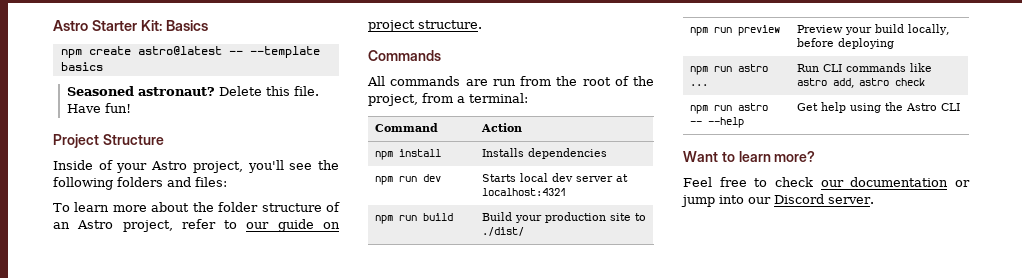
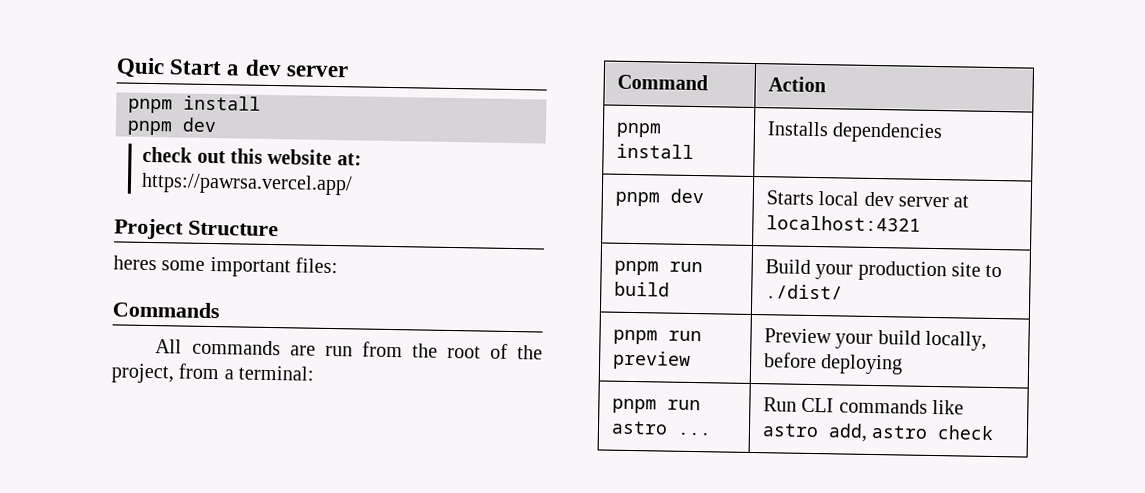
[53,20,208,31] [60,46,320,58] [60,62,103,71] [67,86,320,96] [67,103,132,113] [53,134,164,148] [53,160,340,173] [53,177,227,190] [53,202,340,212] [53,219,340,232] [368,20,482,32] Astro Starter Kit: Basics // npm create astro@latest -- --template basics // Seasoned astronaut? Delete this file. Have fun! // Project Structure // Inside of your Astro project, you'll see the following folders and files: // To learn more about the folder structure of an Astro project, refer to our guide on project structure. -> [116,57,348,79] [128,95,261,114] [127,117,217,136] [142,146,362,166] [141,172,354,196] [114,218,279,240] [113,255,339,278] Quic Start a dev server // pnpm install // pnpm dev // check out this website at: https://pawrsa.vercel.app/ // Project Structure // heres some important files:
[374,151,393,160] npm -> [615,122,662,138] pnpm
[374,176,417,185] npm run -> [614,191,660,207] pnpm
[374,215,393,224] npm -> [613,260,659,276] pnpm
[689,27,708,36] npm -> [612,329,658,345] pnpm
[689,66,708,75] npm -> [611,398,657,414] pnpm
[689,103,768,114] [689,117,744,128] [796,102,960,113] [683,151,816,162] [683,177,970,187] [681,194,874,207] // npm run astro -- --help | Get help using the Astro CLI // Want to learn more? // Feel free to check our documentation or jump into our Discord server. -> (995, 433) none

